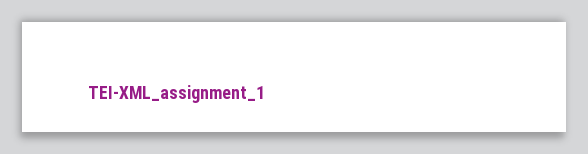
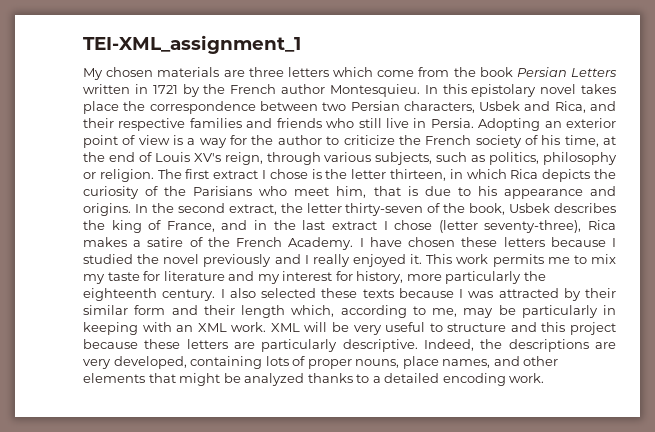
(265, 94) none -> [83,67,617,80] [83,84,616,97] [83,101,617,114] [83,118,616,131] [83,135,617,148] [83,152,617,165] [83,169,617,182] [83,186,617,199] [83,203,617,216] [83,220,617,233] [83,237,616,250] [83,254,617,267] [83,271,546,284] [83,288,616,301] [83,305,616,318] [83,322,616,335] [83,339,616,352] [83,356,559,369] [83,373,545,386] // My chosen materials are three letters which come from the book Persian Letters written in 1721 by the French author Montesquieu. In this epistolary novel takes place the correspondence between two Persian characters, Usbek and Rica, and their respective families and friends who still live in Persia. Adopting an exterior point of view is a way for the author to criticize the French society of his time, at the end of Louis XV's reign, through various subjects, such as politics, philosophy or religion. The first extract I chose is the letter thirteen, in which Rica depicts the curiosity of the Parisians who meet him, that is due to his appearance and origins. In the second extract, the letter thirty-seven of the book, Usbek describes the king of France, and in the last extract I chose (letter seventy-three), Rica makes a satire of the French Academy. I have chosen these letters because I studied the novel previously and I really enjoyed it. This work permits me to mix my taste for literature and my interest for history, more particularly the eighteenth century. I also selected these texts because I was attracted by their similar form and their length which, according to me, may be particularly in keeping with an XML work. XML will be very useful to structure and this project because these letters are particularly descriptive. Indeed, the descriptions are very developed, containing lots of proper nouns, place names, and other elements that might be analyzed thanks to a detailed encoding work.

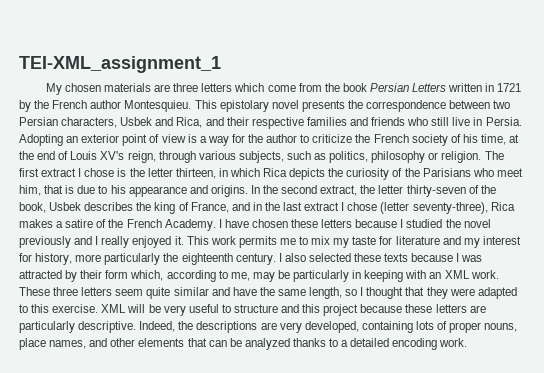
[424,84,616,97] [83,101,119,114] In this epistolary novel takes place -> [194,100,345,112] This epistolary novel presents
[83,305,285,318] similar form and their length -> [105,270,129,279] form
(267, 327) none -> [19,287,517,299] [19,304,99,313] These three letters seem quite similar and have the same length, so I thought that they were adapted to this exercise.
[179,373,221,386] might -> [208,340,227,347] can

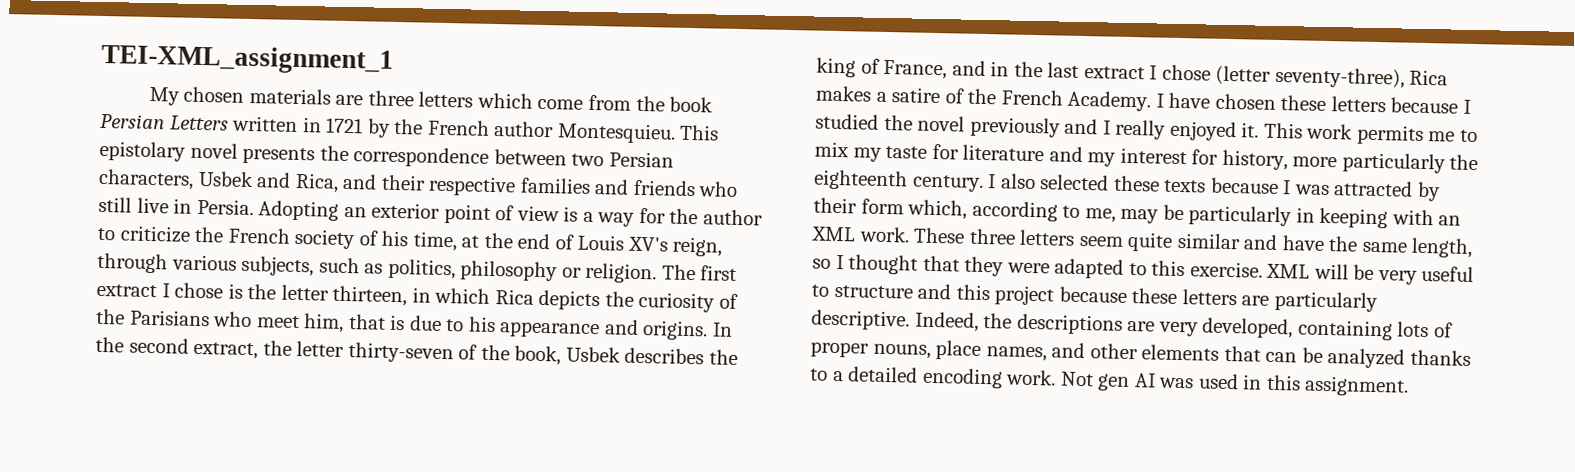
(468, 342) none -> [1060,371,1410,397] Not gen AI was used in this assignment.

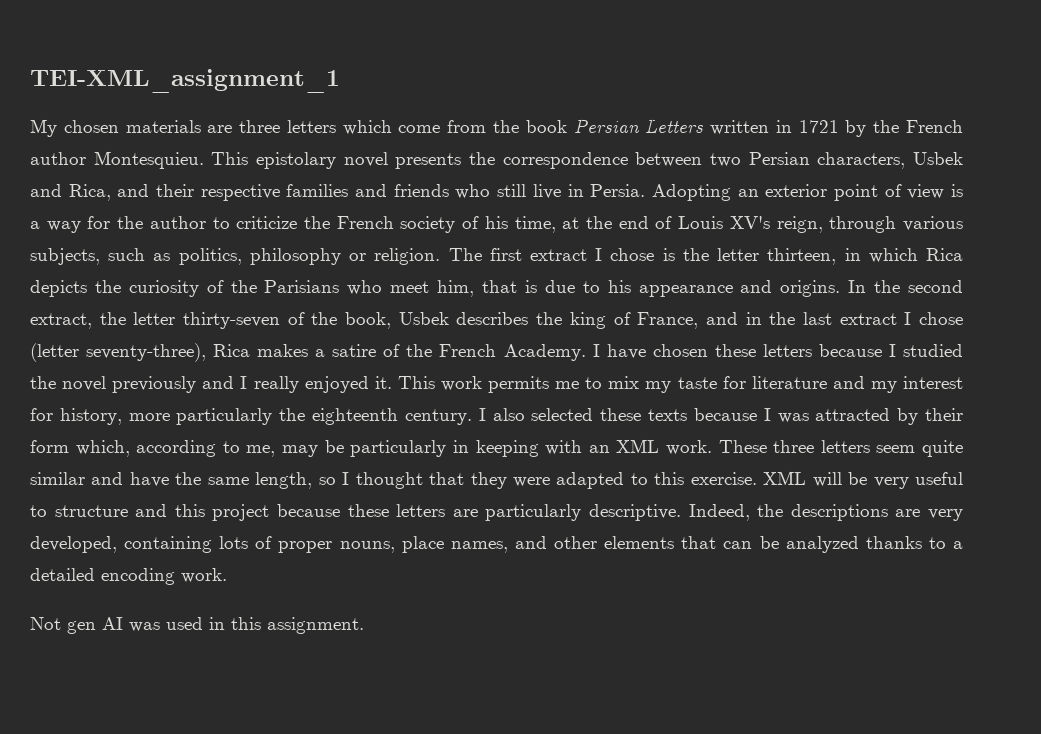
(1057, 377) none -> (227, 575) //

